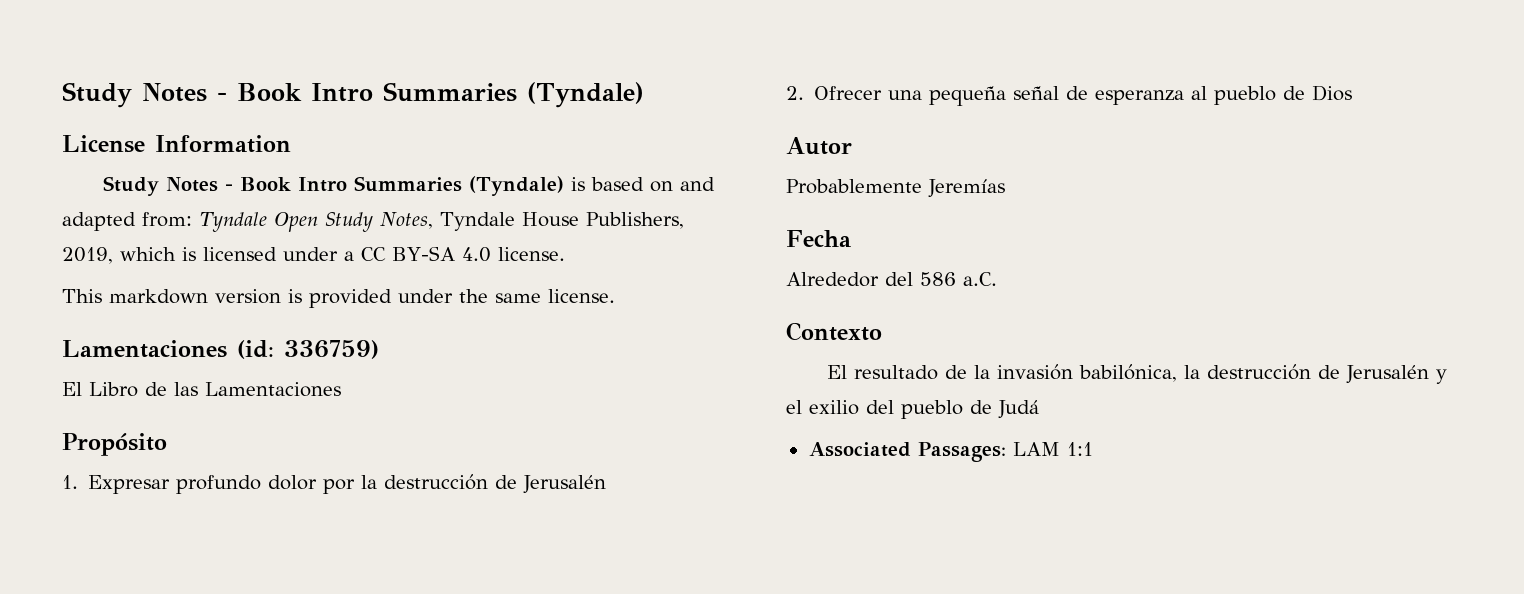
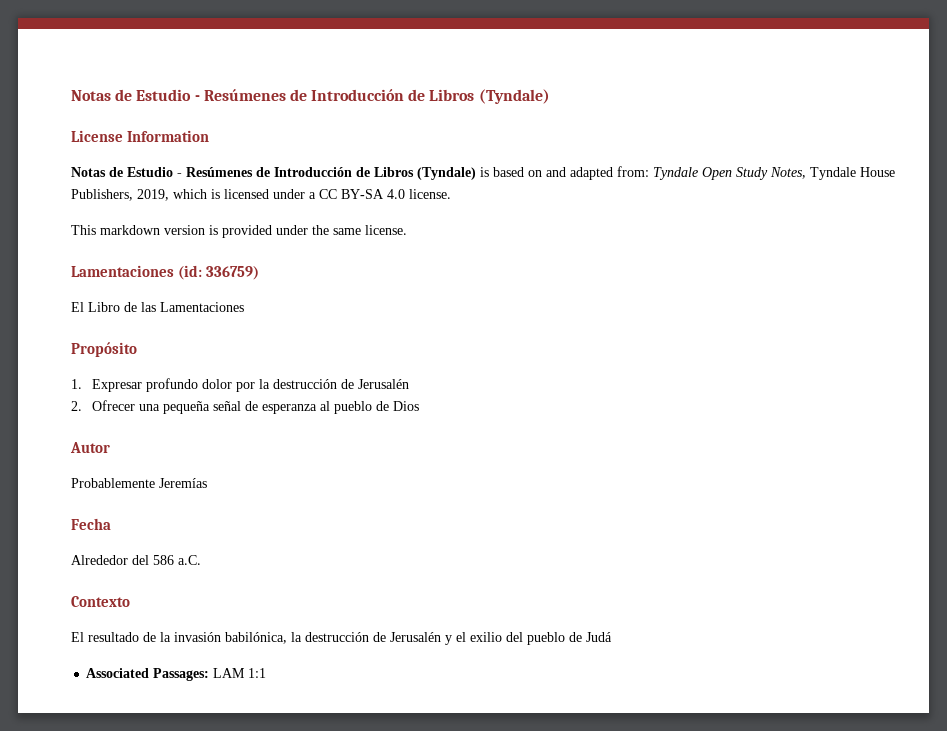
[62,82,644,108] [62,135,291,153] [103,176,463,196] Study Notes - Book Intro Summaries (Tyndale) // License Information // Study Notes - Book Intro Summaries -> [71,89,550,104] [71,130,210,142] [71,167,414,177] Notas de Estudio - Resúmenes de Introducción de Libros (Tyndale) // License Information // Notas de Estudio - Resúmenes de Introducción de Libros

